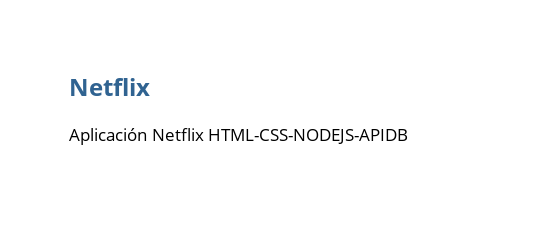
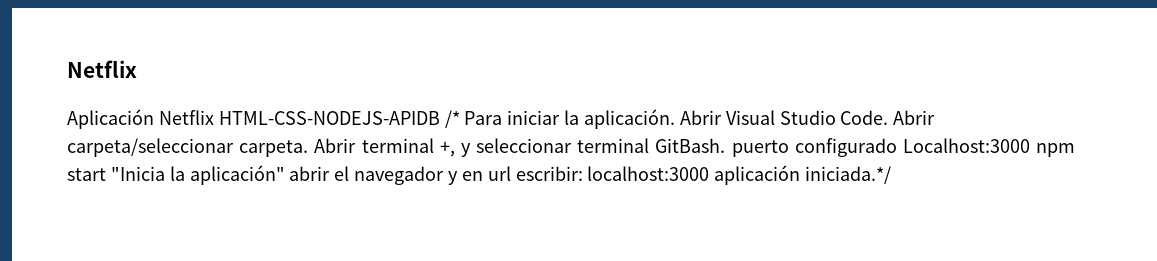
(409, 136) none -> [444,109,936,129] [67,138,1075,157] [67,165,892,185] /* Para iniciar la aplicación. Abrir Visual Studio Code. Abrir carpeta/seleccionar carpeta. Abrir terminal +, y seleccionar terminal GitBash. puerto configurado Localhost:3000 npm start "Inicia la aplicación" abrir el navegador y en url escribir: localhost:3000 aplicación iniciada.*/

